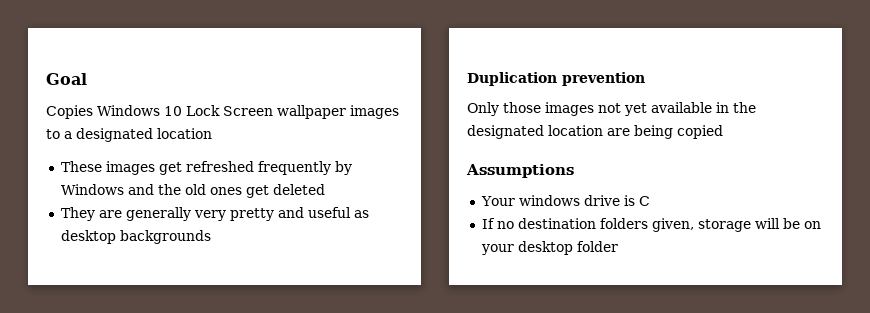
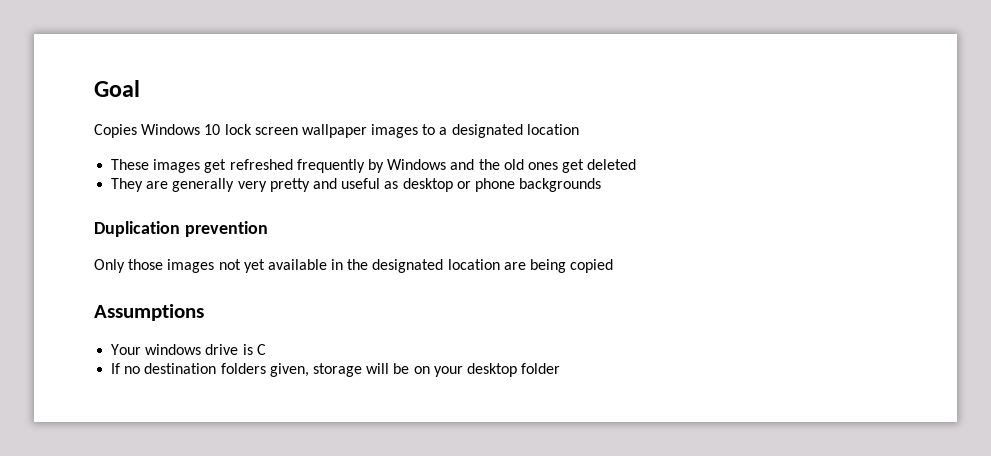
[186,105,273,116] Lock Screen -> [224,124,298,135] lock screen
(116, 237) none -> [456,178,515,192] or phone

